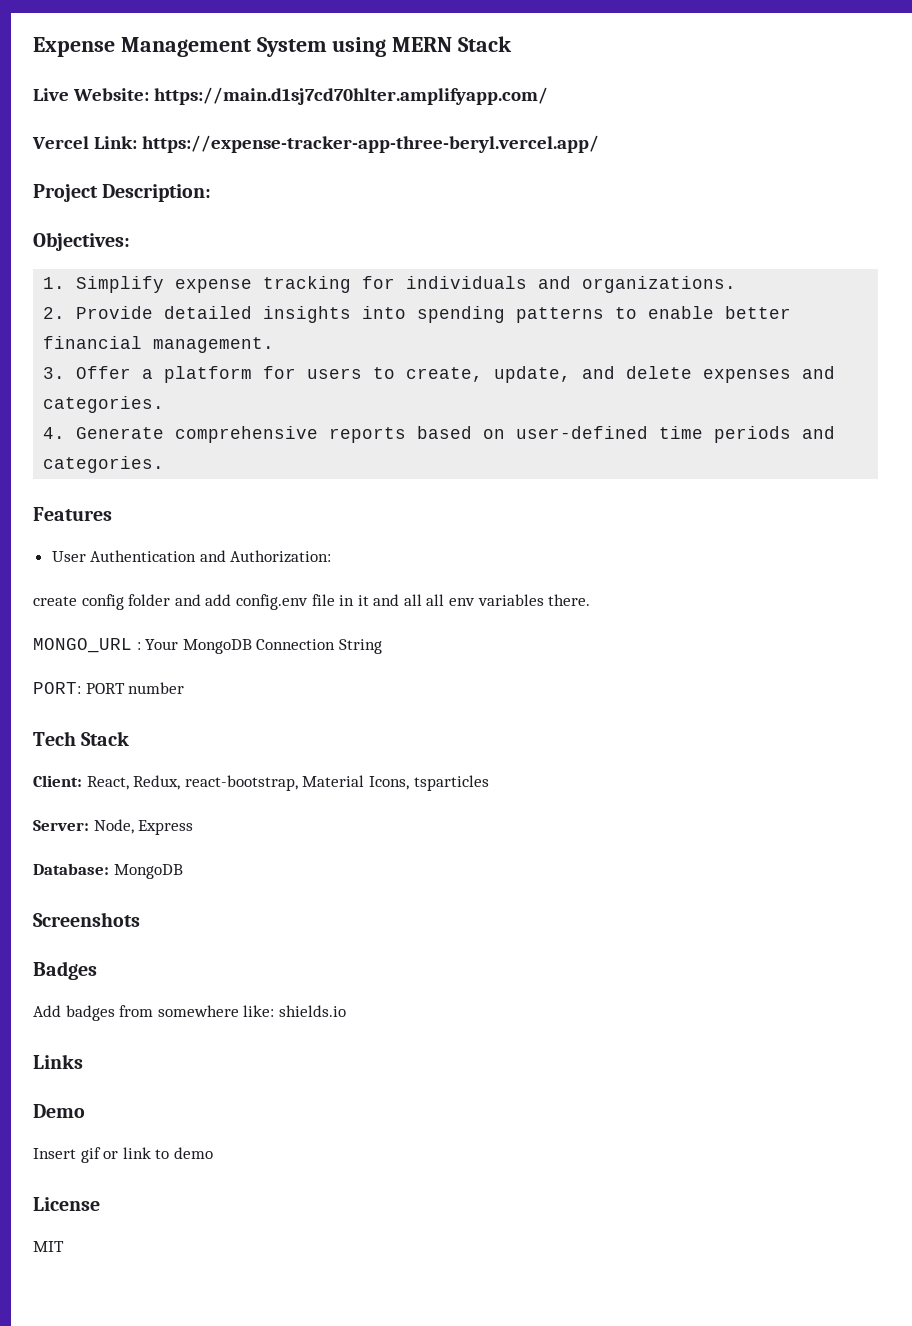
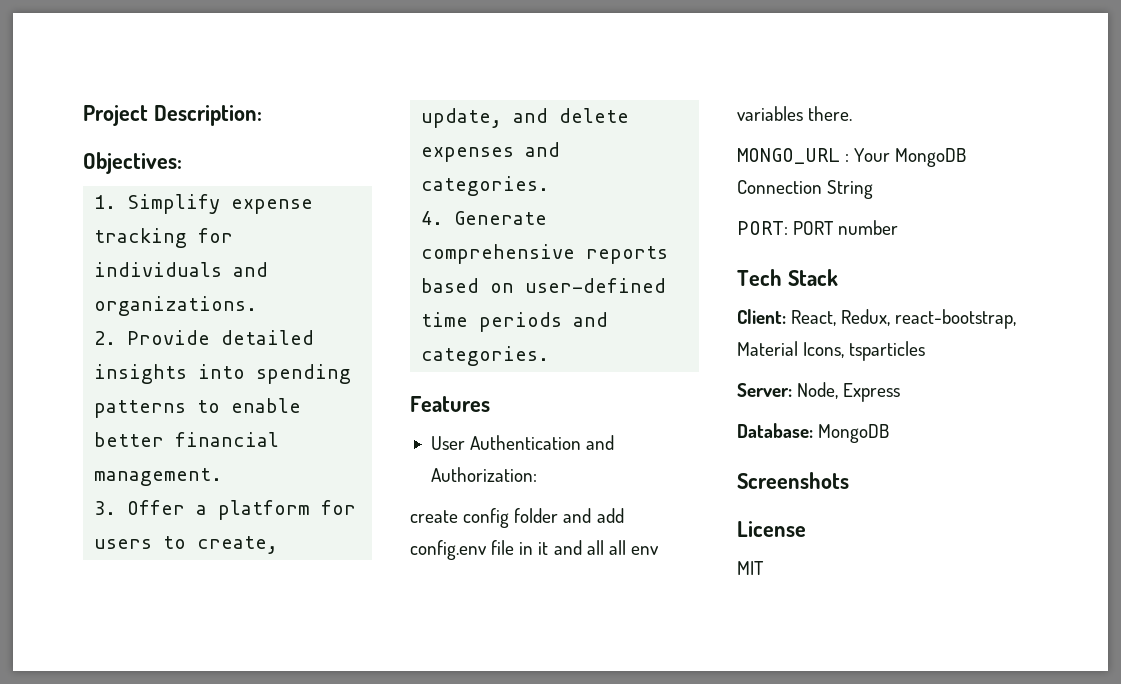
[33,36,513,57] [33,87,548,105] [32,135,599,153] Expense Management System using MERN Stack // Live Website: https://main.d1sj7cd70hlter.amplifyapp.com/ // Vercel Link: https://expense-tracker-app-three-beryl.vercel.app/ // -> (83, 115) none
[33,961,97,980] [33,1005,346,1021] [33,1054,83,1069] [33,1104,85,1118] [33,1147,213,1163] // Badges // Add badges from somewhere like: shields.io // Links // Demo // Insert gif or link to demo -> (849, 480) none

